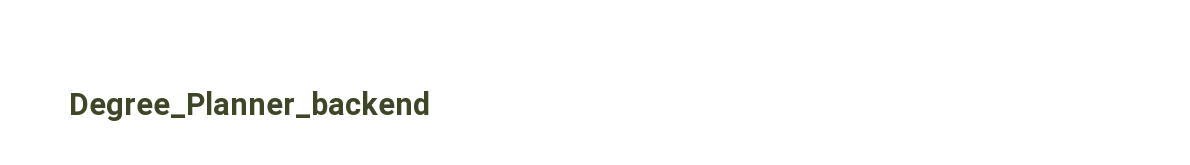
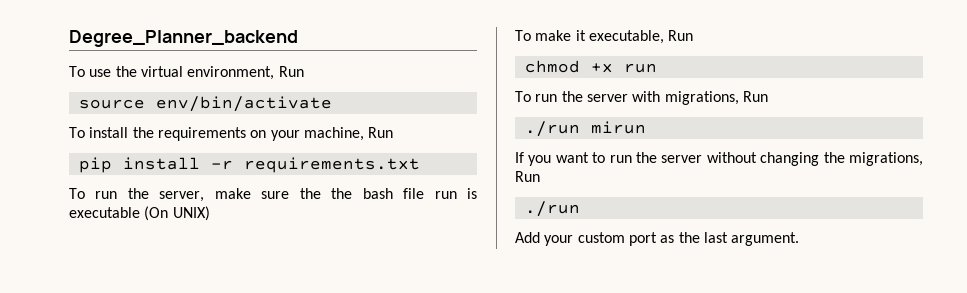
(430, 106) none -> [69,66,304,80] [78,96,332,112] [69,127,394,141] [78,157,420,173] [69,188,477,202] [69,206,210,221] [515,30,694,44] [524,60,657,73] [515,91,768,105] [524,121,646,137] [515,152,923,166] [515,171,540,182] [524,201,580,217] [515,232,800,246] // To use the virtual environment, Run // source env/bin/activate // To install the requirements on your machine, Run // pip install -r requirements.txt // To run the server, make sure the the bash file run is executable (On UNIX) // To make it executable, Run // chmod +x run // To run the server with migrations, Run // ./run mirun // If you want to run the server without changing the migrations, Run // ./run // Add your custom port as the last argument.

